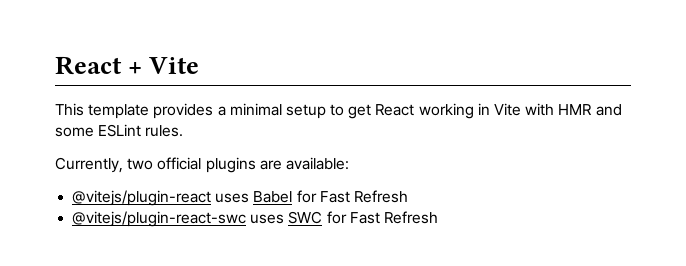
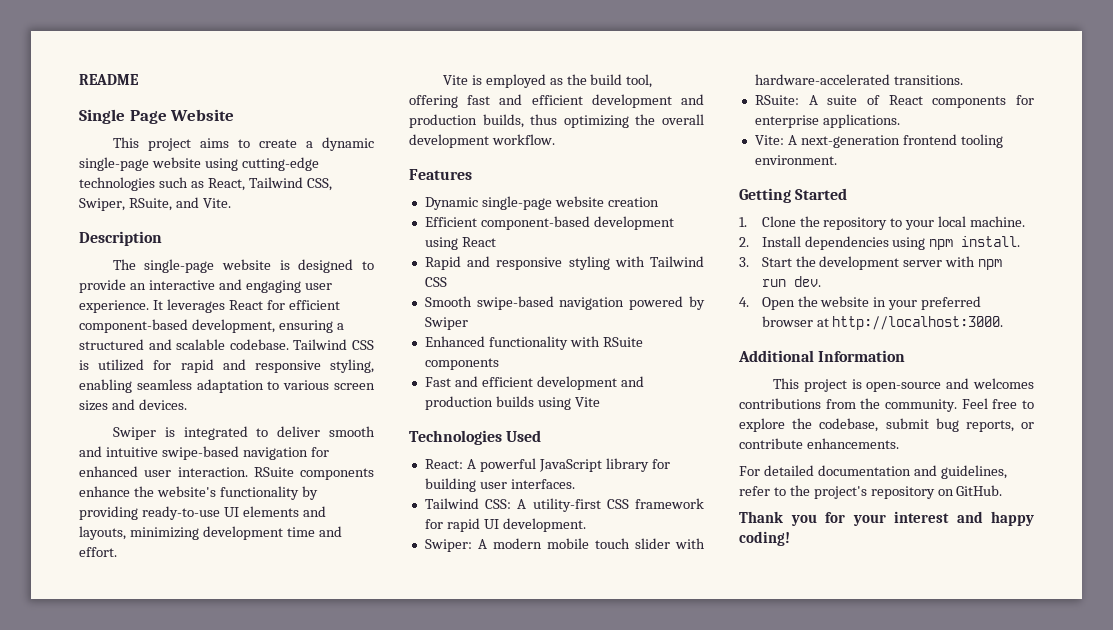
[55,56,200,75] [55,103,622,119] [55,124,184,137] [55,157,349,173] [72,190,408,206] [72,211,438,227] React + Vite // This template provides a minimal setup to get React working in Vite with HMR and some ESLint rules. // Currently, two official plugins are available: // @vitejs/plugin-react uses Babel for Fast Refresh // @vitejs/plugin-react-swc uses SWC for Fast Refresh -> [79,74,139,85] [79,109,235,124] [112,137,374,151] [79,157,319,171] [79,177,332,191] [79,197,231,211] [79,231,162,246] [112,259,374,273] [79,279,332,293] [79,299,340,313] [79,319,344,333] [79,339,374,350] [79,359,374,373] [79,379,376,393] [79,399,187,411] [112,426,375,440] [79,446,329,460] [79,466,374,480] [79,486,318,500] [79,506,326,520] [79,526,342,540] [79,547,117,557] [442,74,653,88] [409,94,704,108] [409,114,704,128] [409,134,555,148] [409,169,472,180] [424,196,659,210] [424,216,674,230] [424,237,496,250] [424,256,704,270] [424,277,447,287] [424,296,705,310] [424,317,468,330] [424,336,643,350] [424,358,499,370] [424,376,644,390] [424,396,600,410] [409,430,542,445] [424,458,670,472] [424,478,575,492] [424,498,704,512] [424,518,586,532] [424,538,705,552] [754,74,963,85] [754,95,1034,108] [754,114,900,128] [754,134,1003,148] [754,155,837,165] [739,188,848,203] [739,216,1026,230] [739,236,1021,250] [739,256,1003,270] [761,276,821,287] [739,296,982,310] [761,316,1004,330] [738,350,906,362] [772,378,1034,392] [739,398,1034,412] [739,418,1034,432] [739,438,899,449] [739,465,1007,479] [739,485,1003,499] [739,511,1034,526] [739,531,790,546] README // Single Page Website // This project aims to create a dynamic single-page website using cutting-edge technologies such as React, Tailwind CSS, Swiper, RSuite, and Vite. // Description // The single-page website is designed to provide an interactive and engaging user experience. It leverages React for efficient component-based development, ensuring a structured and scalable codebase. Tailwind CSS is utilized for rapid and responsive styling, enabling seamless adaptation to various screen sizes and devices. // Swiper is integrated to deliver smooth and intuitive swipe-based navigation for enhanced user interaction. RSuite components enhance the website's functionality by providing ready-to-use UI elements and layouts, minimizing development time and effort. // Vite is employed as the build tool, offering fast and efficient development and production builds, thus optimizing the overall development workflow. // Features // Dynamic single-page website creation // Efficient component-based development using React // Rapid and responsive styling with Tailwind CSS // Smooth swipe-based navigation powered by Swiper // Enhanced functionality with RSuite components // Fast and efficient development and production builds using Vite // Technologies Used // React: A powerful JavaScript library for building user interfaces. // Tailwind CSS: A utility-first CSS framework for rapid UI development. // Swiper: A modern mobile touch slider with hardware-accelerated transitions. // RSuite: A suite of React components for enterprise applications. // Vite: A next-generation frontend tooling environment. // Getting Started // 1. Clone the repository to your local machine. // 2. Install dependencies using npm install. // 3. Start the development server with npm run dev. // 4. Open the website in your preferred browser at http://localhost:3000. // Additional Information // This project is open-source and welcomes contributions from the community. Feel free to explore the codebase, submit bug reports, or contribute enhancements. // For detailed documentation and guidelines, refer to the project's repository on GitHub. // Thank you for your interest and happy coding!

